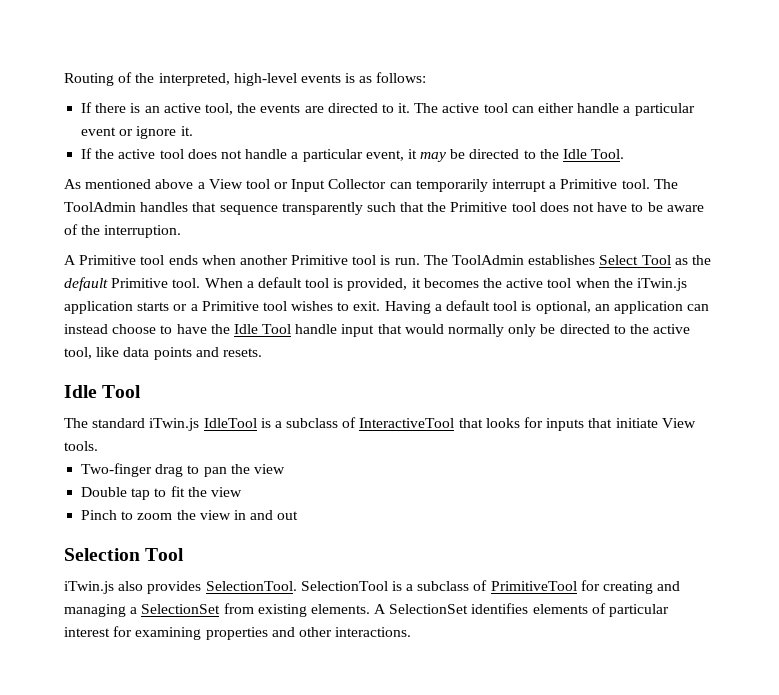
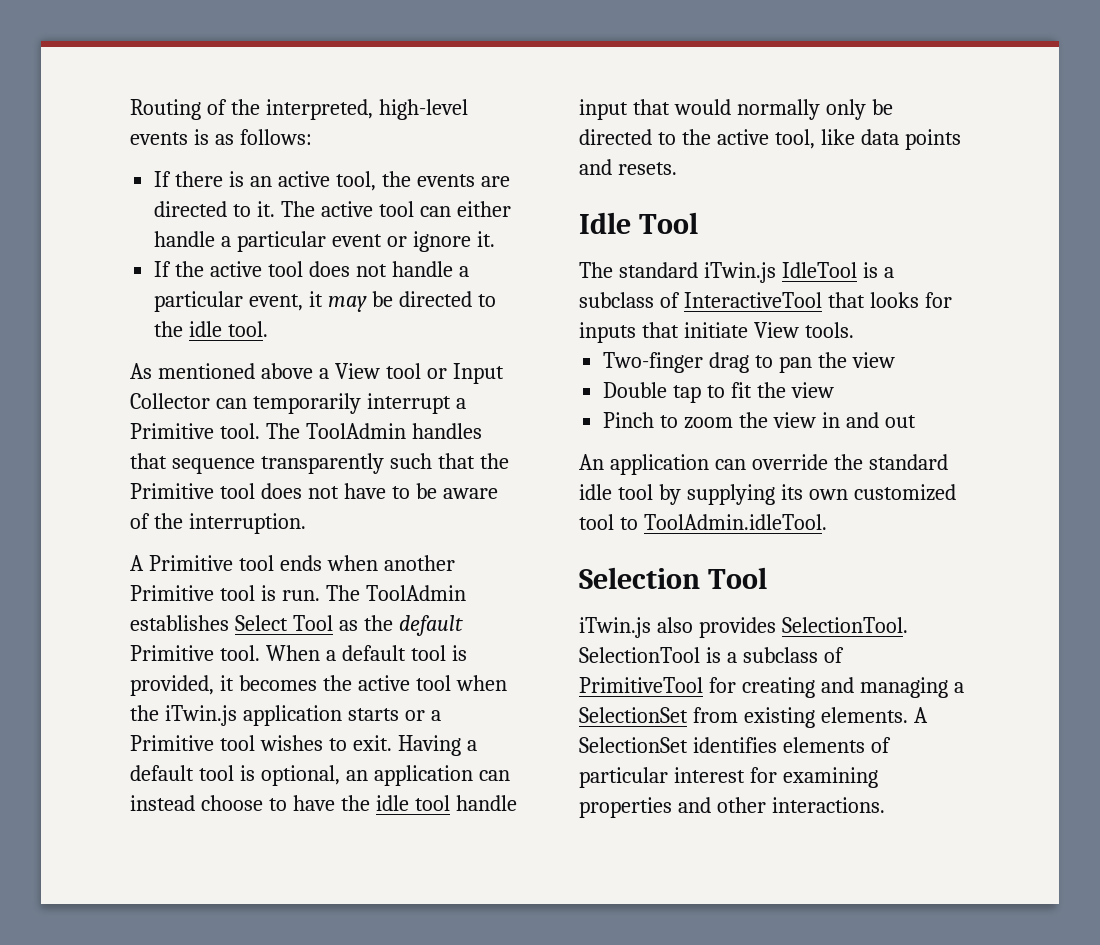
[563,149,625,159] Idle Tool. -> [189,321,269,337] idle tool.
[233,324,292,334] Idle Tool -> [375,795,450,811] idle tool
(299, 515) none -> [579,454,948,475] [579,484,956,505] [579,514,827,530] // An application can override the standard idle tool by supplying its own customized tool to ToolAdmin.idleTool.

